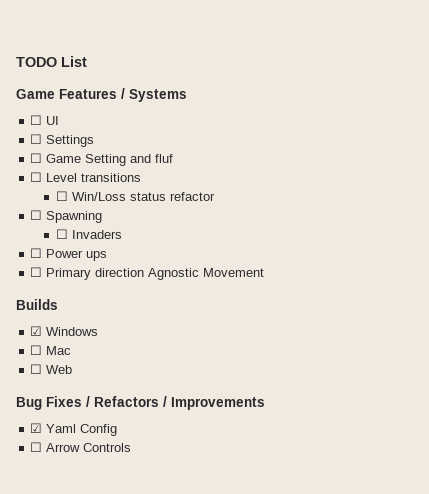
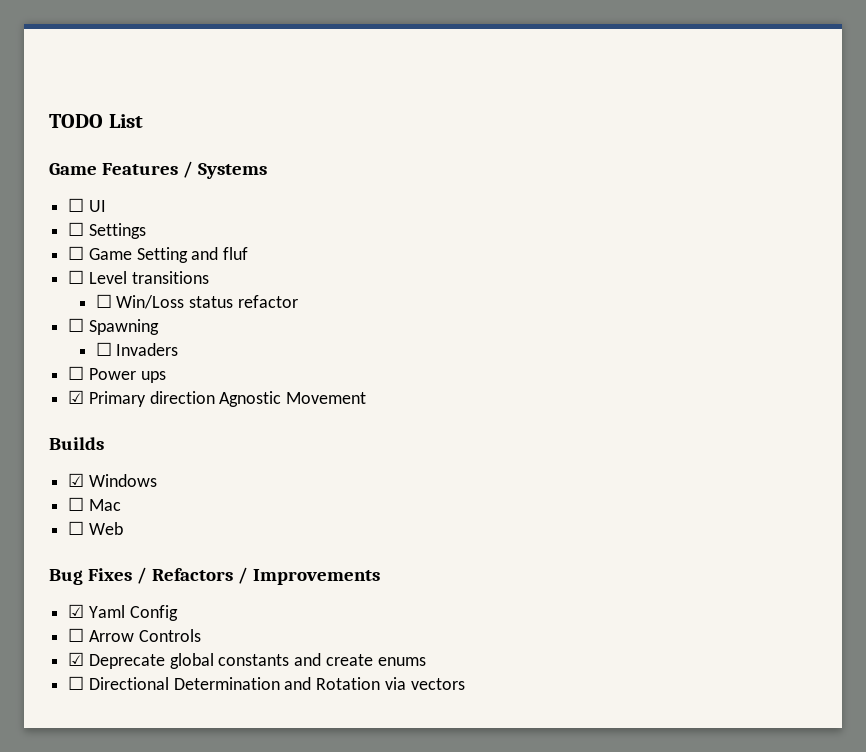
[30,267,43,277] ☐ -> [68,390,85,404] ☑
(132, 447) none -> [68,652,426,669] [68,676,465,690] // ☑ Deprecate global constants and create enums // ☐ Directional Determination and Rotation via vectors

